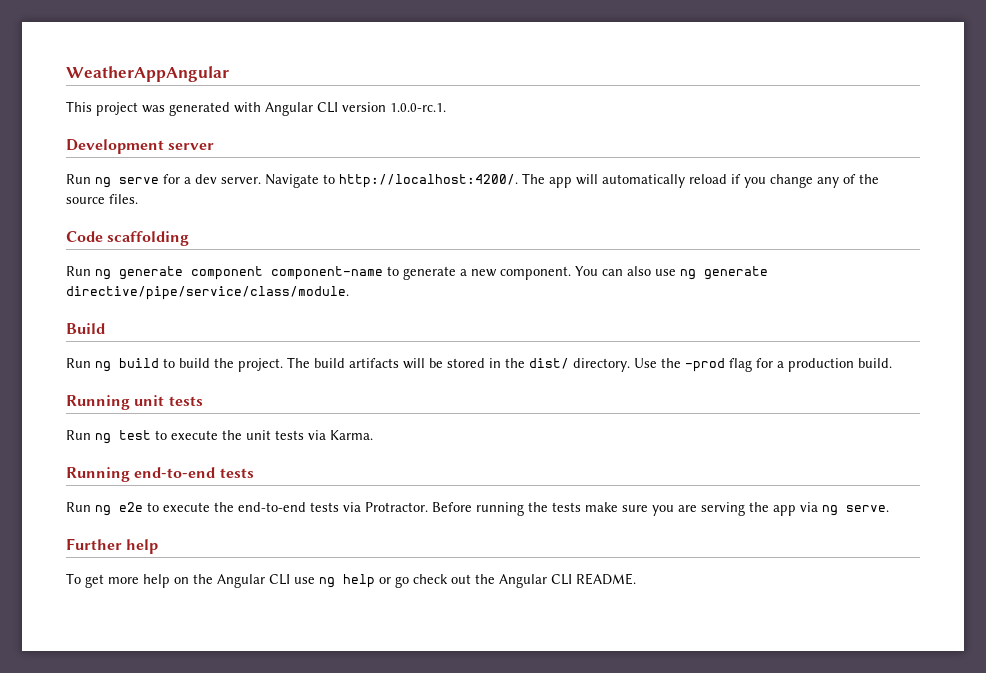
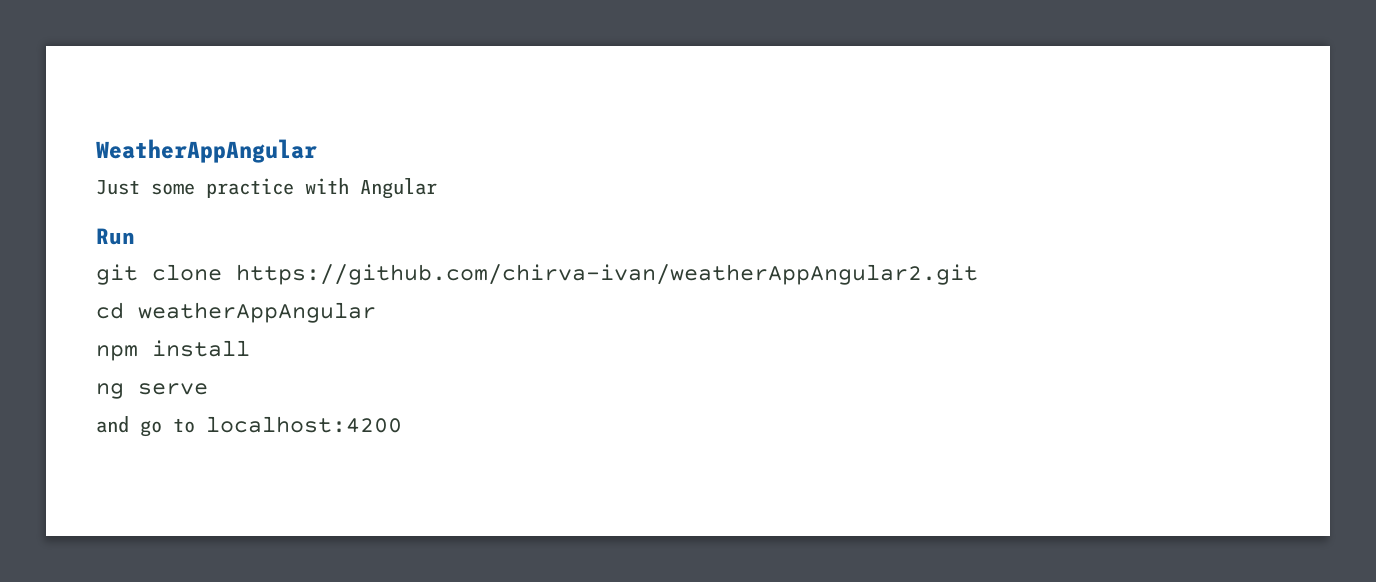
[66,101,446,116] [66,139,215,154] [66,173,879,188] [66,194,138,204] [66,231,190,246] [66,266,768,280] [66,286,349,300] [66,323,105,334] [66,357,892,372] [66,395,203,410] [66,430,373,444] [66,467,254,482] [66,502,889,516] [66,538,159,554] [66,573,636,588] This project was generated with Angular CLI version 1.0.0-rc.1. // Development server // Run ng serve for a dev server. Navigate to http://localhost:4200/. The app will automatically reload if you change any of the source files. // Code scaffolding // Run ng generate component component-name to generate a new component. You can also use ng generate directive/pipe/service/class/module. // Build // Run ng build to build the project. The build artifacts will be stored in the dist/ directory. Use the -prod flag for a production build. // Running unit tests // Run ng test to execute the unit tests via Karma. // Running end-to-end tests // Run ng e2e to execute the end-to-end tests via Protractor. Before running the tests make sure you are serving the app via ng serve. // Further help // To get more help on the Angular CLI use ng help or go check out the Angular CLI README. -> [96,178,437,199] [96,228,135,245] [96,264,978,285] [96,302,376,323] [96,340,250,361] [96,383,208,399] [96,416,402,437] Just some practice with Angular // Run // git clone https://github.com/chirva-ivan/weatherAppAngular2.git // cd weatherAppAngular // npm install // ng serve // and go to localhost:4200

